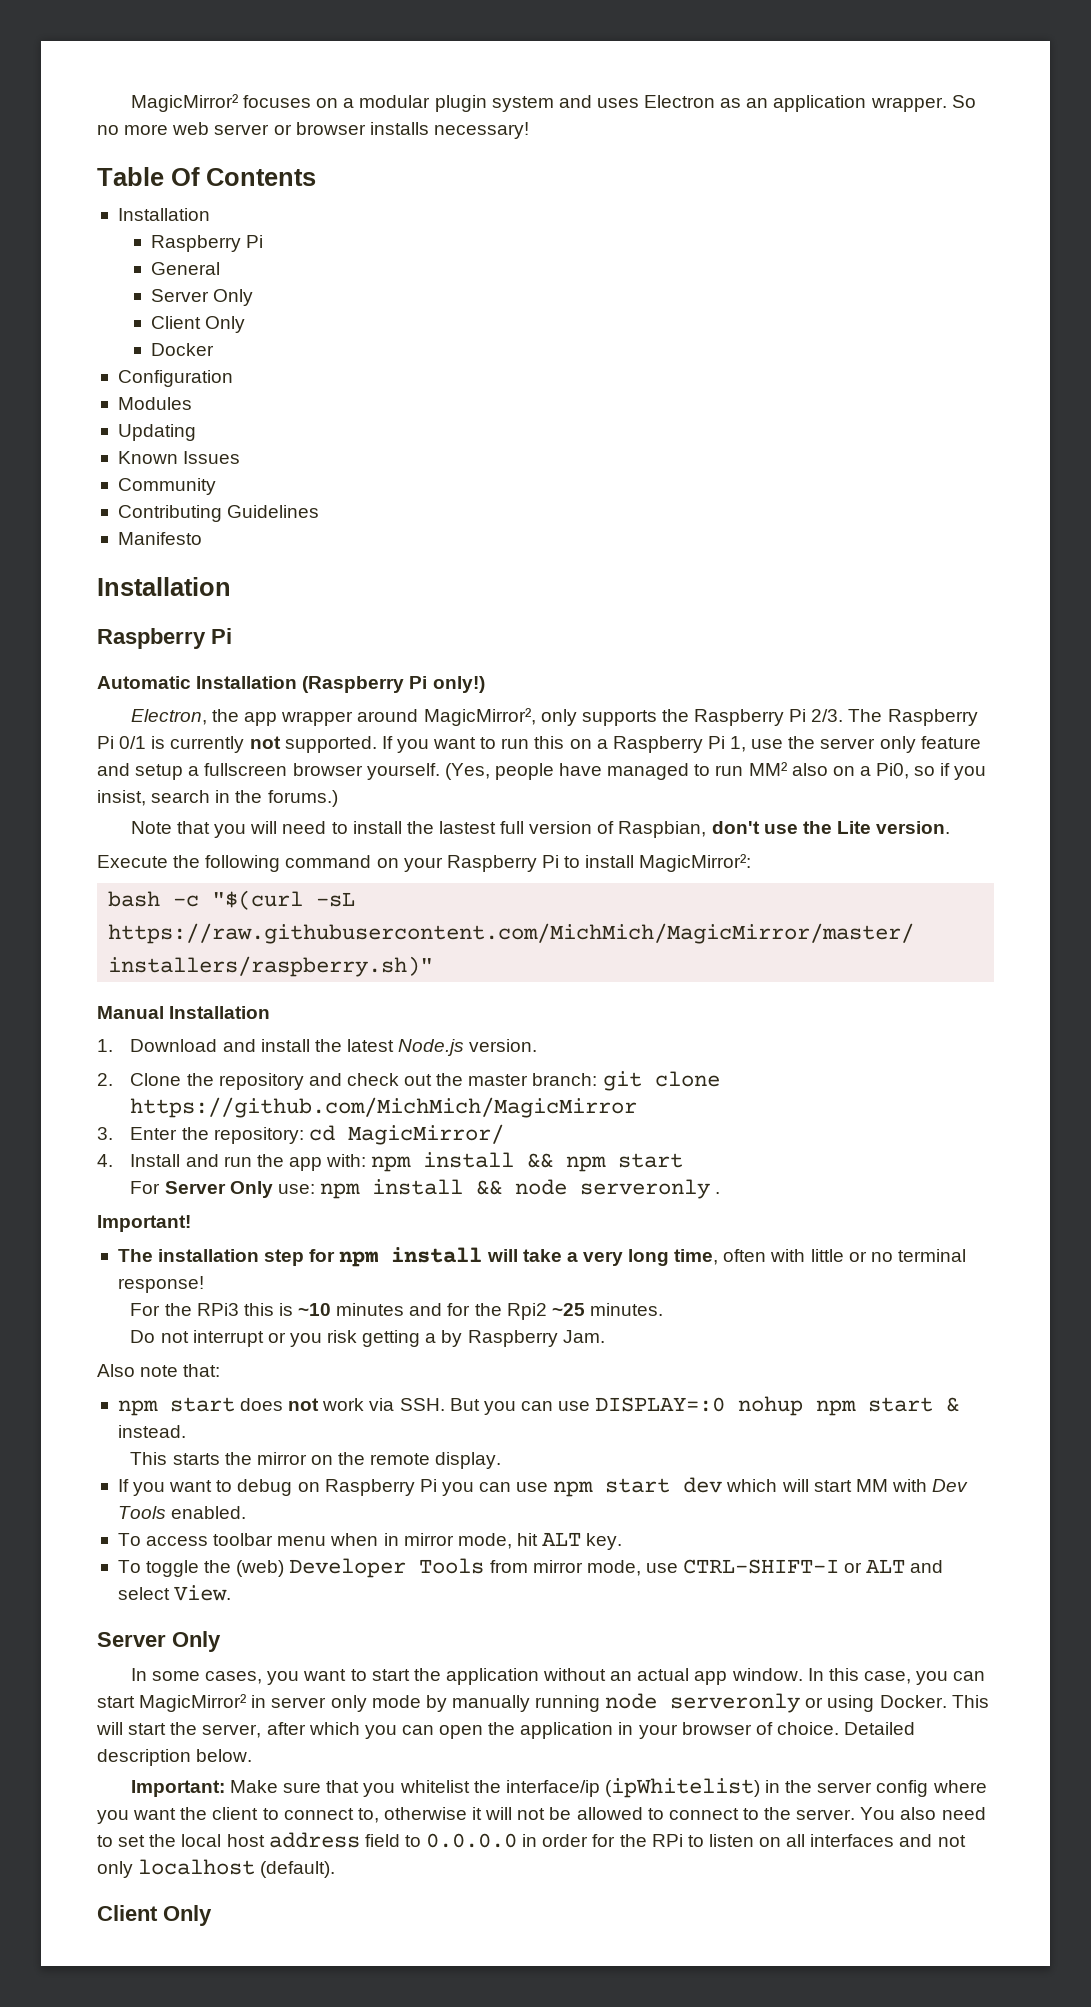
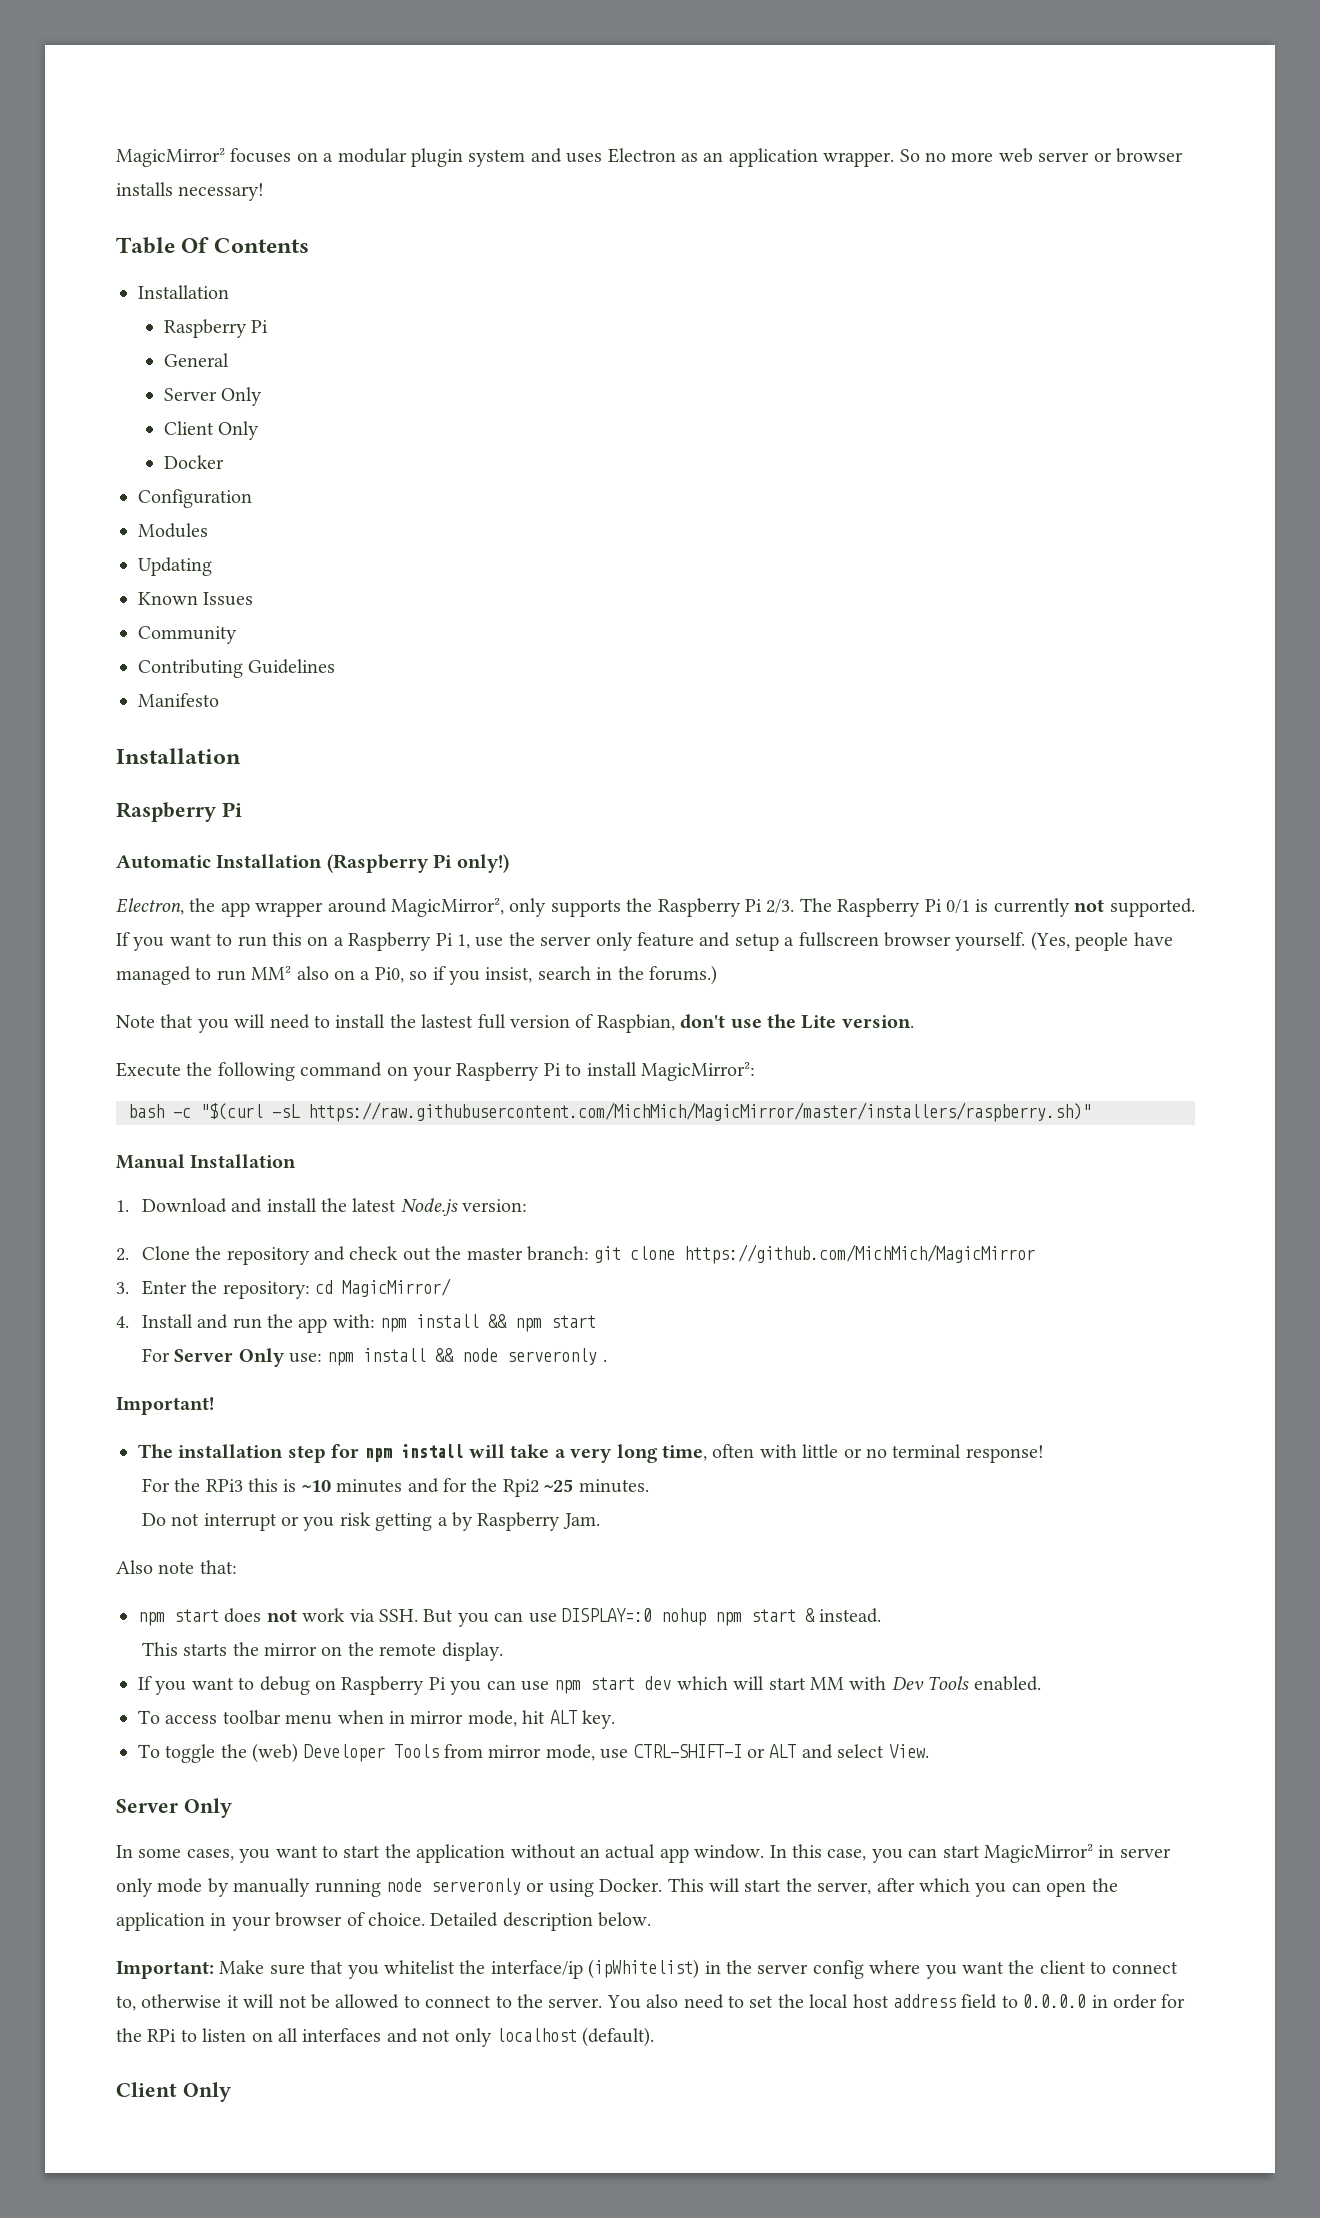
[469,1039,538,1052] version. -> [462,1199,528,1212] version:

